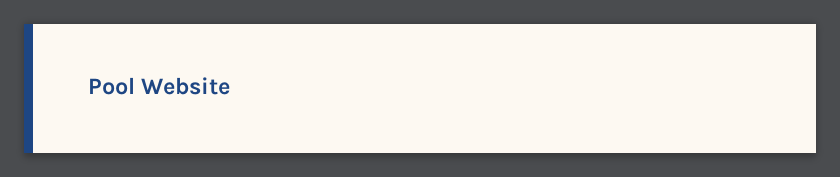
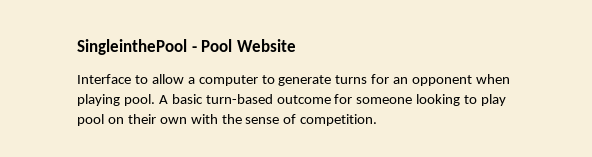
(88, 86) none -> [77,39,197,55] SingleinthePool -
(231, 86) none -> [77,74,511,86] [77,94,507,106] [77,114,378,126] // Interface to allow a computer to generate turns for an opponent when playing pool. A basic turn-based outcome for someone looking to play pool on their own with the sense of competition.

